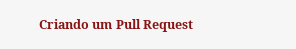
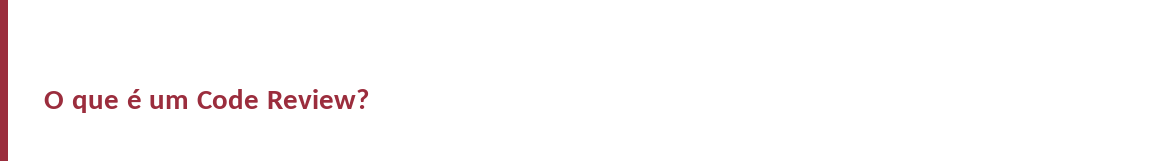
[39,19,194,32] Criando um Pull Request -> [44,89,370,113] O que é um Code Review?

